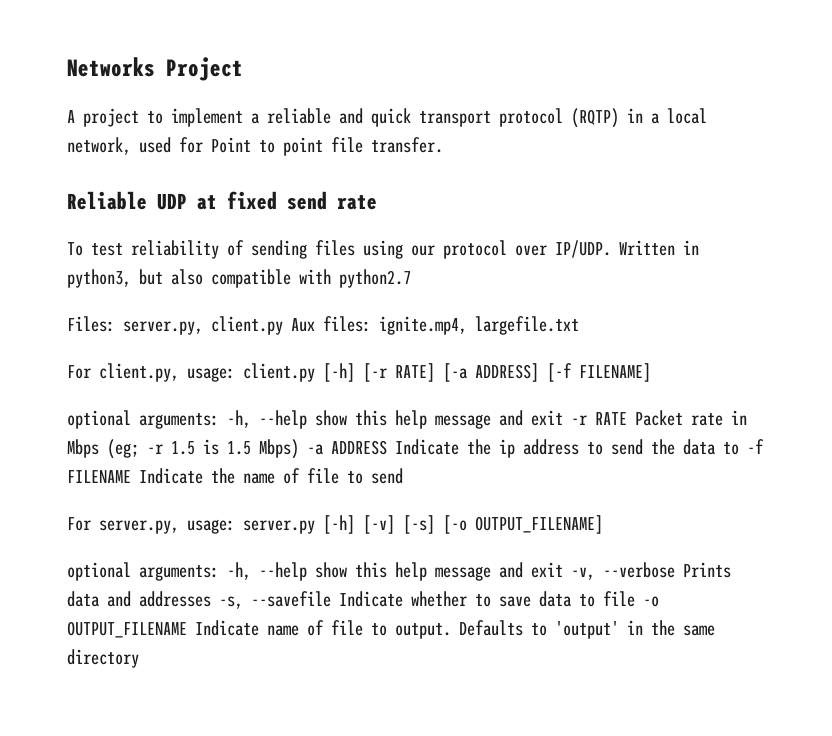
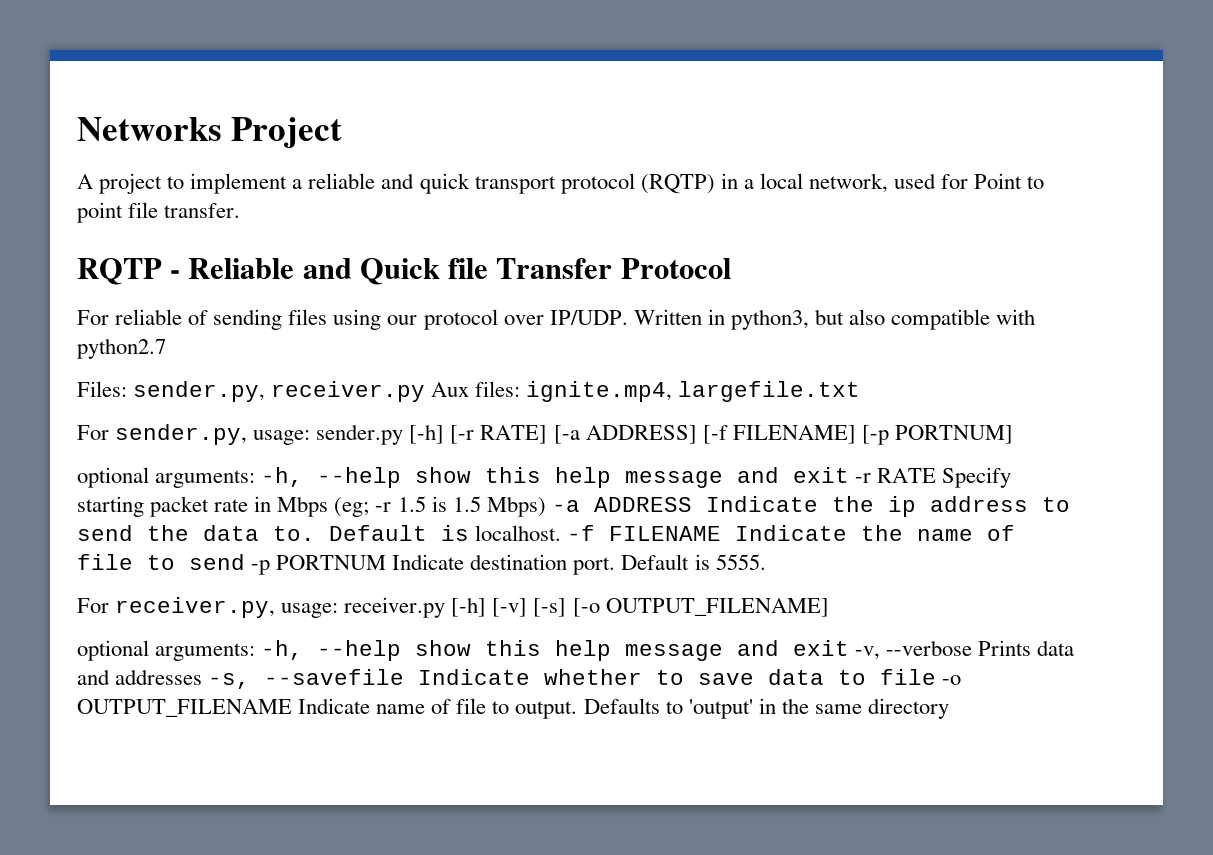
[67,191,377,210] [67,240,219,259] Reliable UDP at fixed send rate // To test reliability -> [77,258,731,285] [77,309,183,325] RQTP - Reliable and Quick file Transfer Protocol // For reliable
[123,316,283,335] server.py, client.py -> [133,381,426,402] sender.py, receiver.py
[99,363,315,382] client.py, usage: client.py -> [115,424,404,445] sender.py, usage: sender.py
(651, 372) none -> [861,425,1013,445] [-p PORTNUM]
[635,410,683,426] Packet -> [942,467,1012,488] [77,496,210,517] Specify starting packet
[723,442,739,455] to -> [273,525,562,541] to. Default is localhost.
[67,517,315,534] // For server.py, usage: server.py -> [251,554,766,575] [77,597,446,618] -p PORTNUM Indicate destination port. Default is 5555. // For receiver.py, usage: receiver.py

